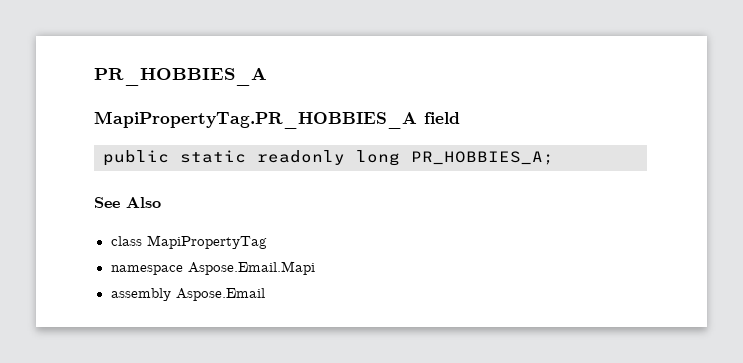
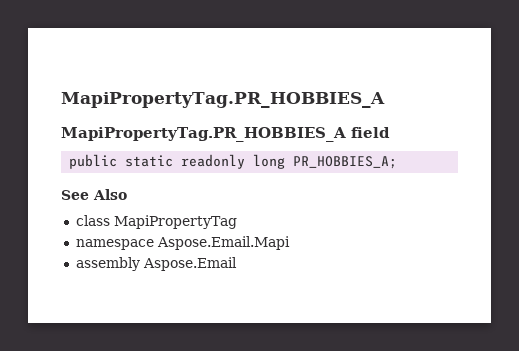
[94,67,267,86] PR_HOBBIES_A -> [61,92,385,108] MapiPropertyTag.PR_HOBBIES_A

